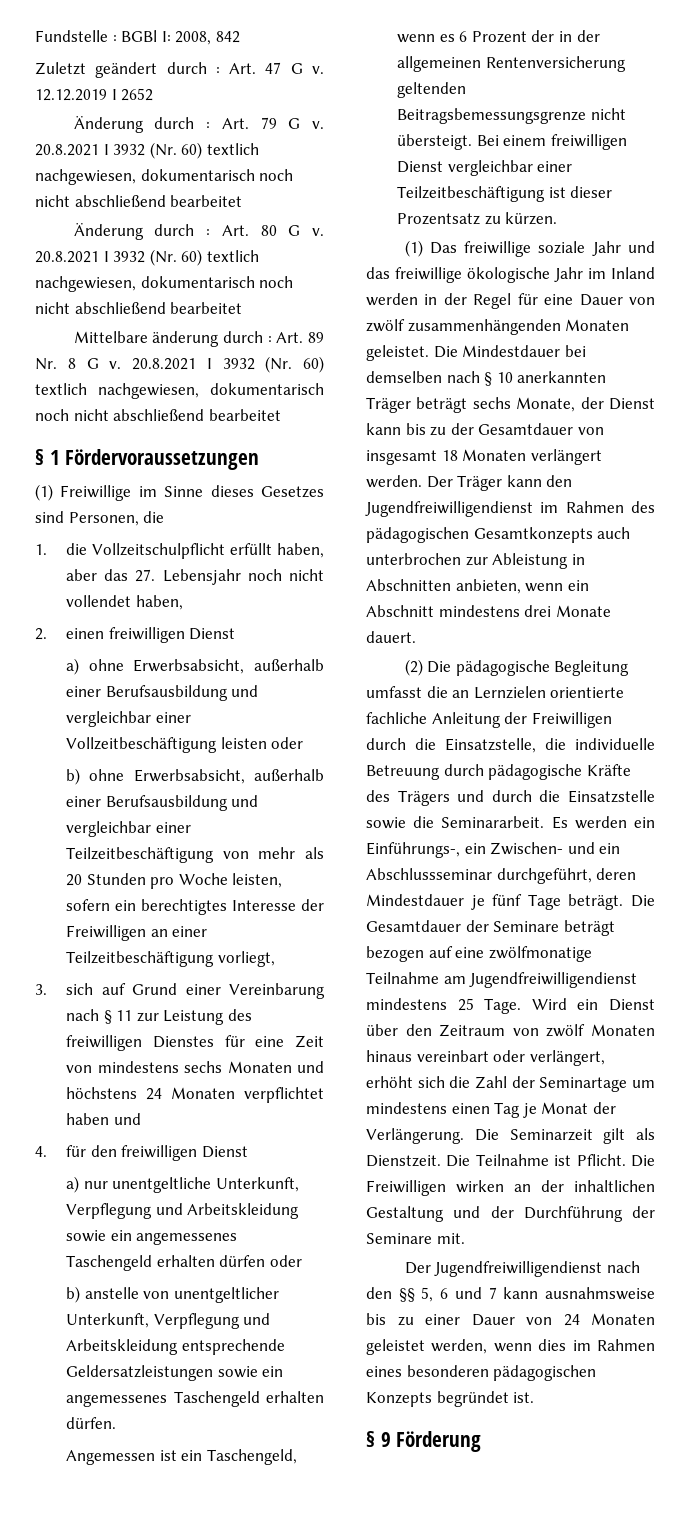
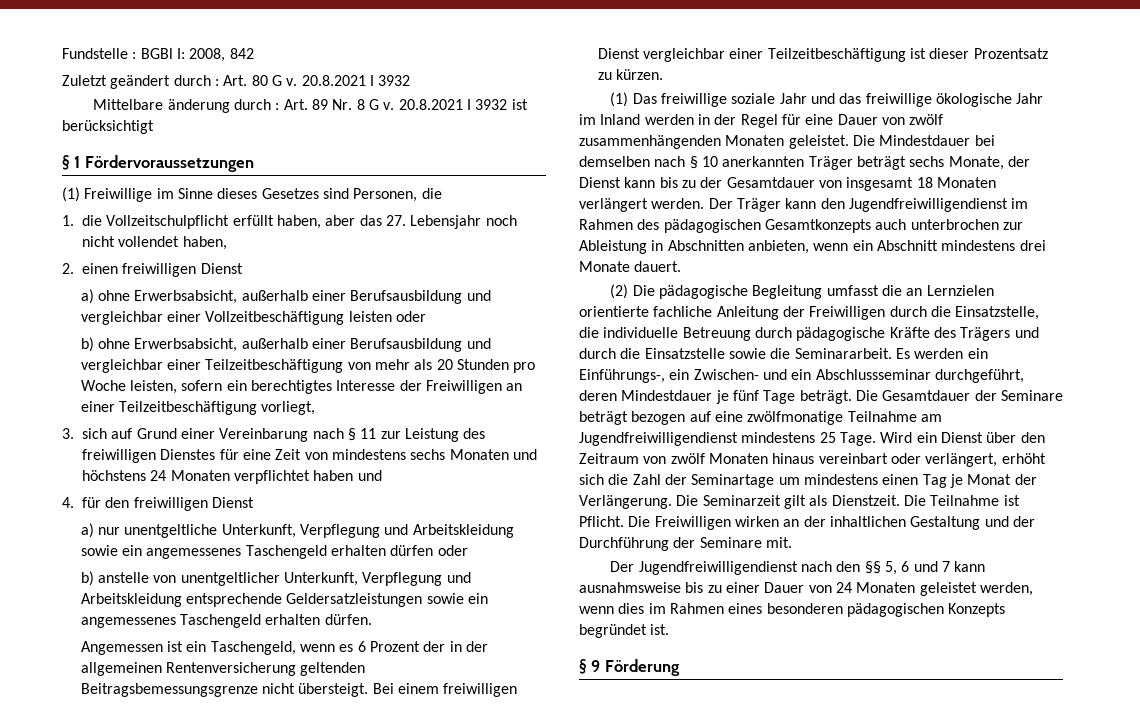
[265,62,324,74] [35,88,154,101] [73,116,324,133] [35,142,259,159] [35,169,294,185] [35,195,243,208] [73,223,249,240] 47 G v. 12.12.2019 I 2652 // Änderung durch : Art. 79 G v. 20.8.2021 I 3932 (Nr. 60) textlich nachgewiesen, dokumentarisch noch nicht abschließend bearbeitet // Änderung durch : Art. -> (248, 80) none
[149,249,259,266] [35,276,294,292] [35,302,243,315] (Nr. 60) textlich nachgewiesen, dokumentarisch noch nicht abschließend bearbeitet -> (411, 80) none
[265,356,324,373] [35,383,324,399] [35,409,281,422] (Nr. 60) textlich nachgewiesen, dokumentarisch noch nicht abschließend bearbeitet -> [511,99,528,110] [62,120,154,134] ist berücksichtigt

